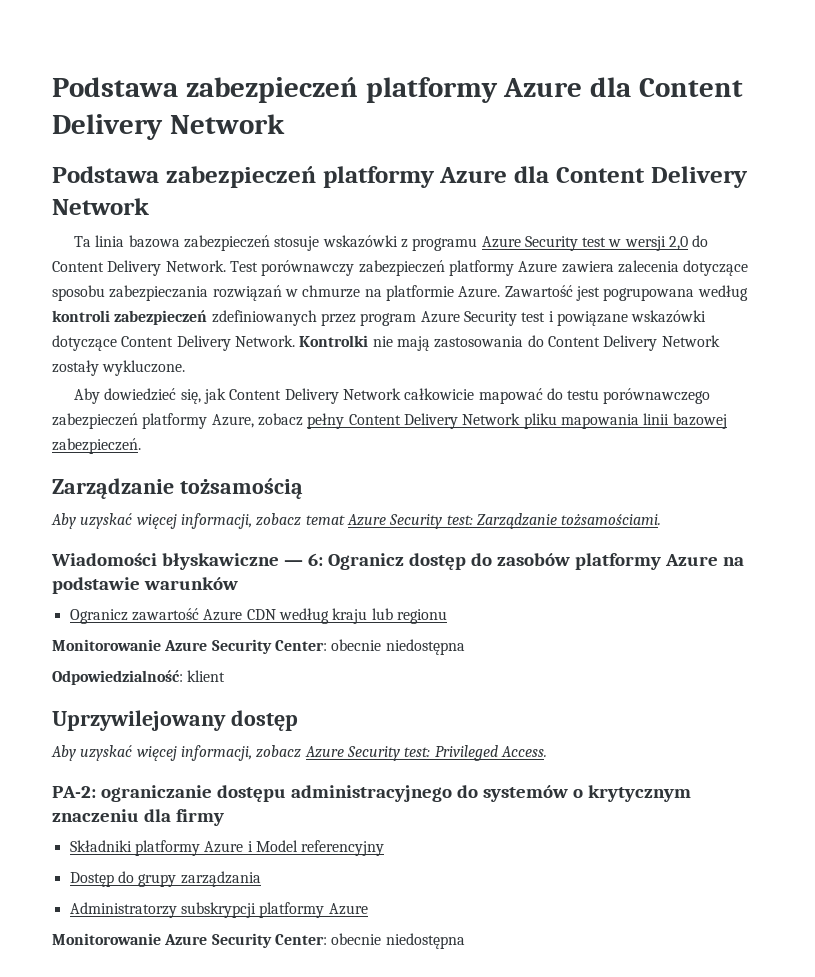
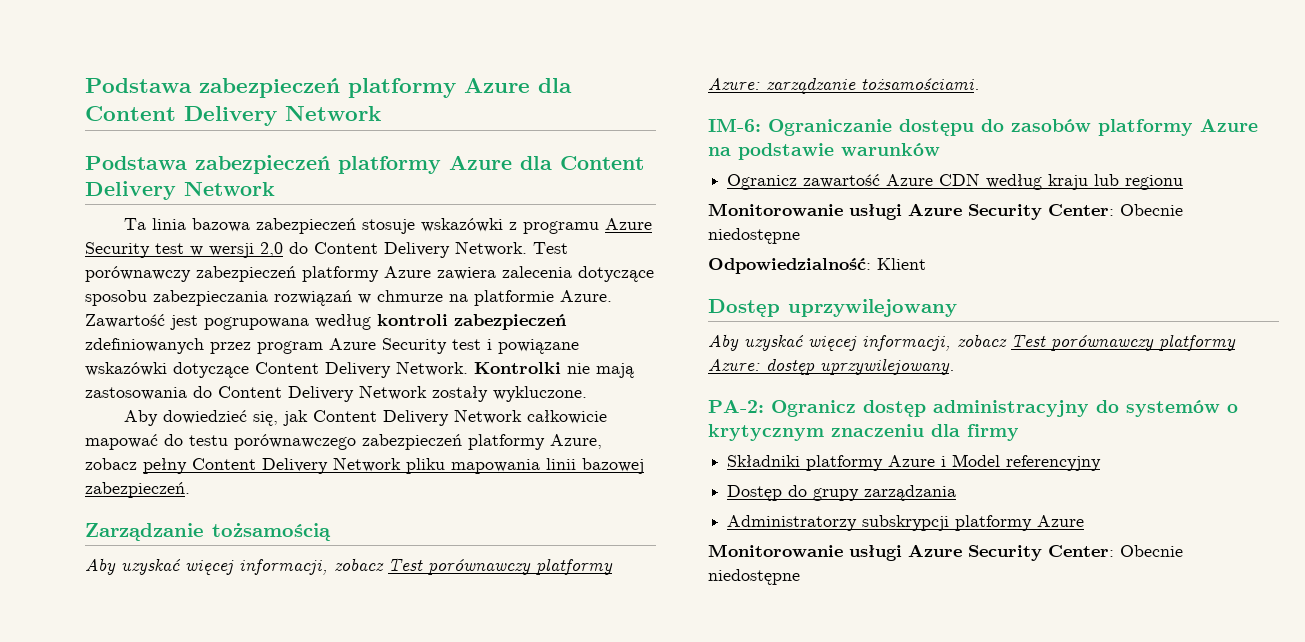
[305,513,662,529] [51,553,466,570] temat Azure Security test: Zarządzanie tożsamościami. // Wiadomości błyskawiczne — 6: Ogranicz dostęp -> [388,558,613,575] [708,77,980,94] [708,118,974,136] Test porównawczy platformy Azure: zarządzanie tożsamościami. // IM-6: Ograniczanie dostępu
[164,639,465,655] Azure Security Center: obecnie niedostępna -> [849,203,1183,220] [708,228,800,244] usługi Azure Security Center: Obecnie niedostępne
[187,670,226,682] [52,710,298,731] [51,745,547,761] [52,785,452,802] klient // Uprzywilejowany dostęp // Aby uzyskać więcej informacji, zobacz Azure Security test: Privileged Access. // PA-2: ograniczanie dostępu administracyjnego -> [877,258,926,270] [708,299,957,317] [708,334,1236,351] [708,358,955,375] [708,400,1089,417] Klient // Dostęp uprzywilejowany // Aby uzyskać więcej informacji, zobacz Test porównawczy platformy Azure: dostęp uprzywilejowany. // PA-2: Ogranicz dostęp administracyjny
[164,933,465,949] Azure Security Center: obecnie niedostępna -> [849,544,1183,561] [708,569,800,585] usługi Azure Security Center: Obecnie niedostępne

